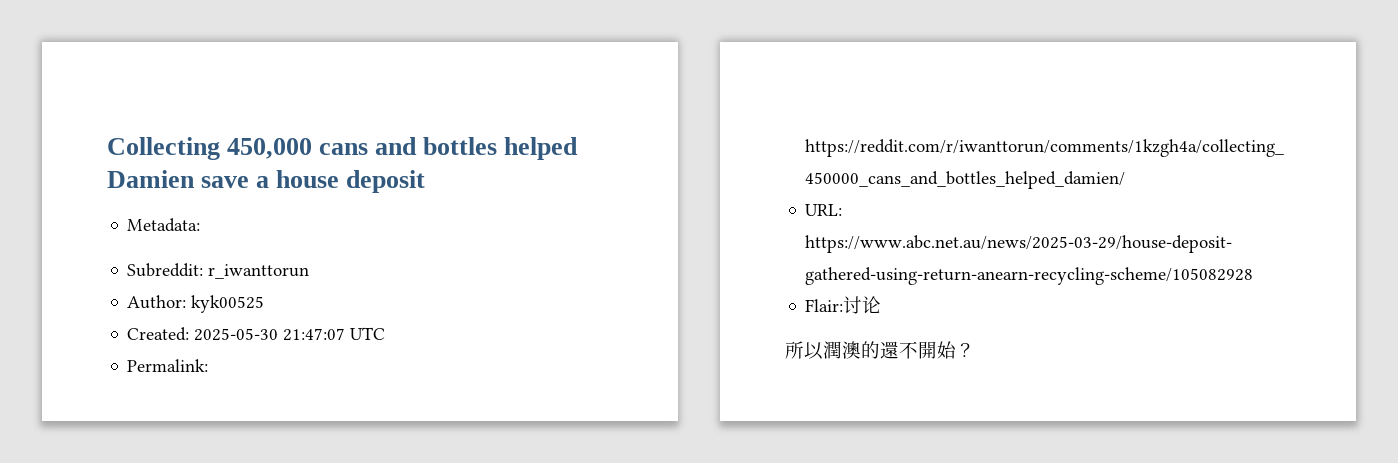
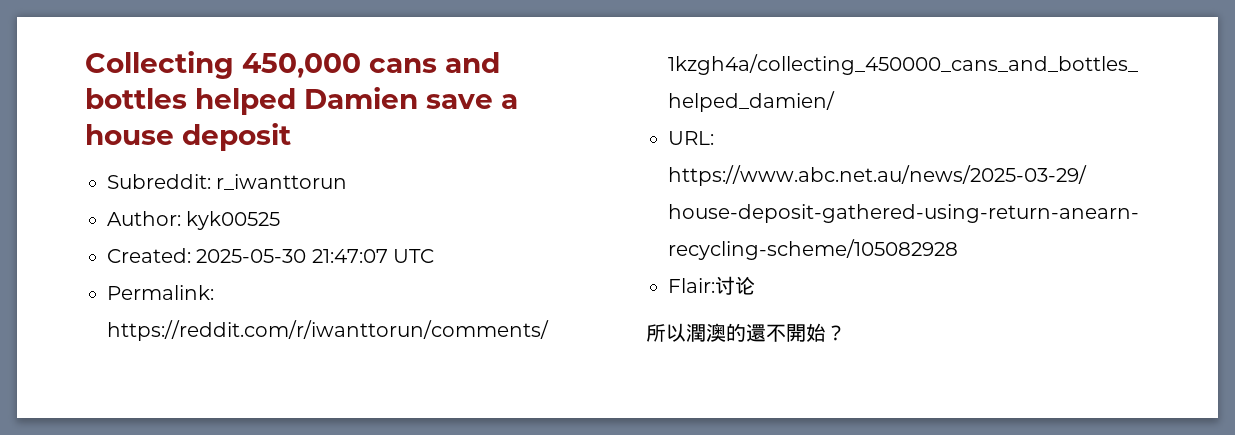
[127,218,201,232] // Metadata: -> (291, 137) none

